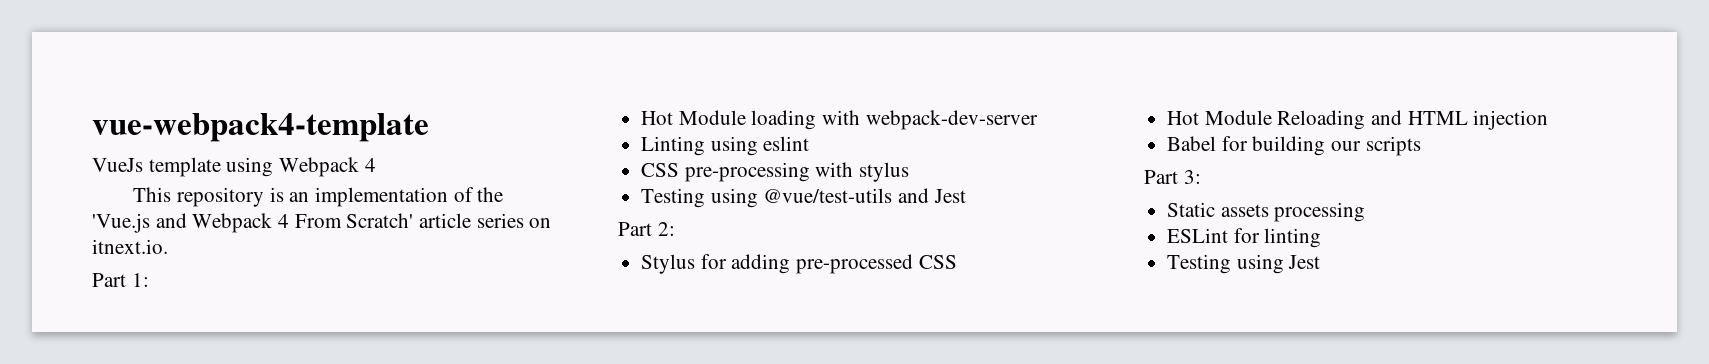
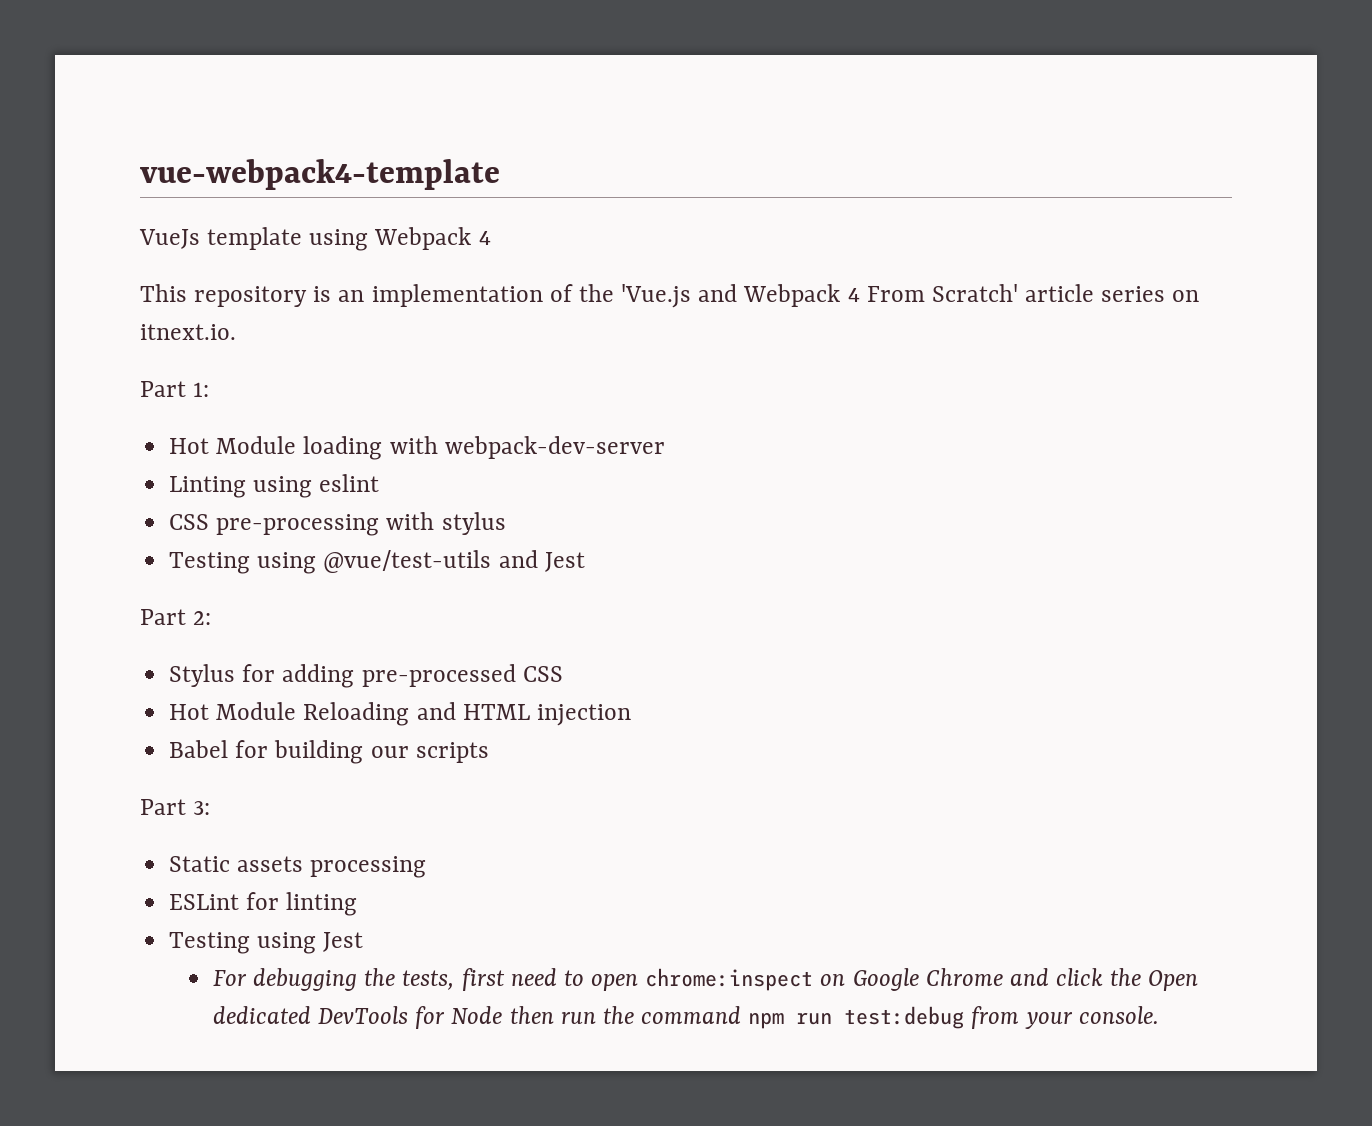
(1321, 262) none -> [212,968,1199,991] [212,1006,1159,1029] // For debugging the tests, first need to open chrome:inspect on Google Chrome and click the Open dedicated DevTools for Node then run the command npm run test:debug from your console.

